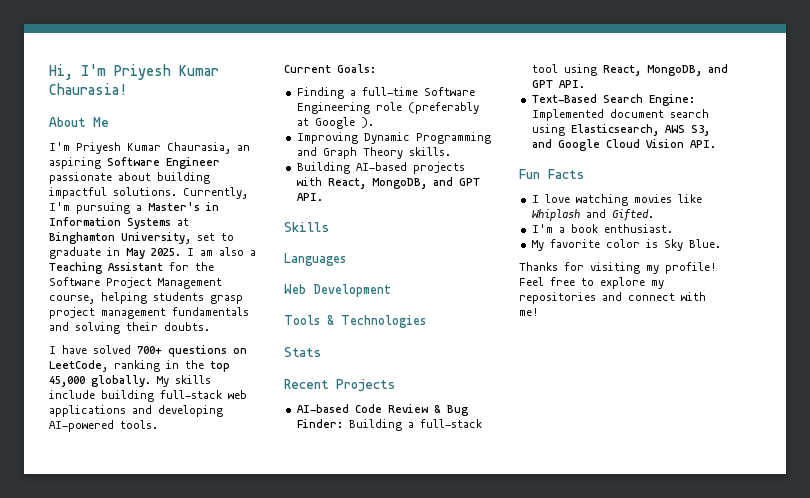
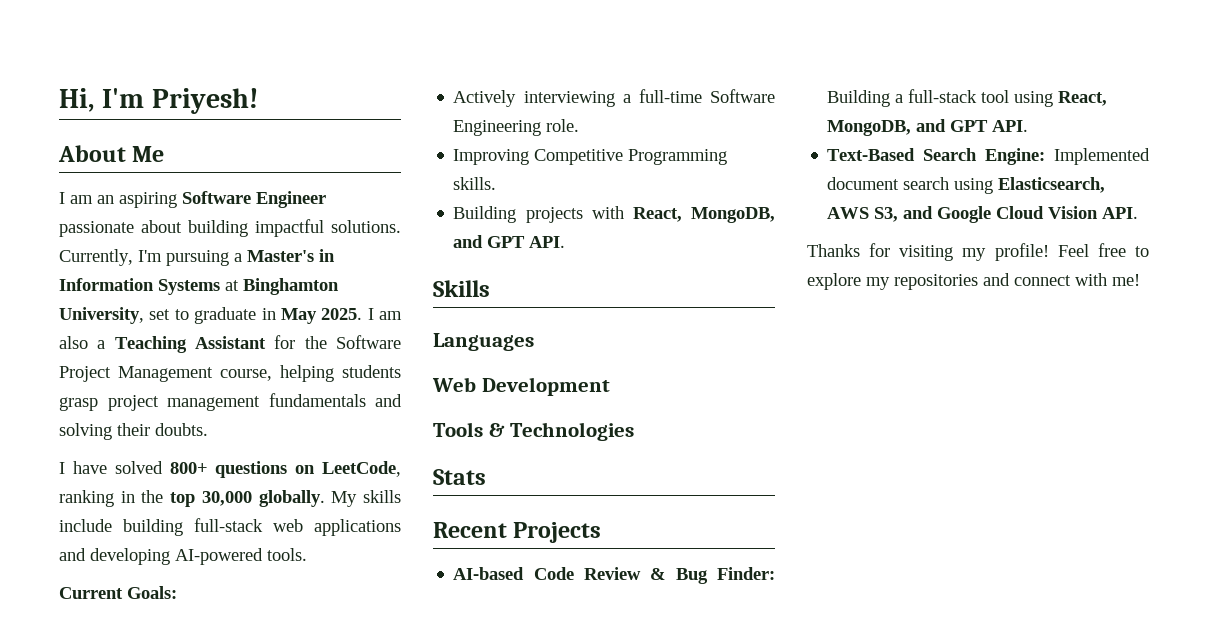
[114,64,219,80] [49,83,127,95] Priyesh Kumar Chaurasia! -> [151,88,258,114] Priyesh!
[49,142,231,154] I'm Priyesh Kumar Chaurasia, -> [59,192,93,204] I am
[137,346,162,354] 700+ -> [169,462,208,474] 800+
[49,376,85,387] 45,000 -> [201,491,252,506] 30,000
[296,87,344,99] Finding -> [453,90,615,107] Actively interviewing
[375,102,479,114] [296,117,374,129] [296,132,491,144] [296,147,403,159] role (preferably at Google ). // Improving Dynamic Programming and Graph Theory -> [546,119,580,132] [453,149,728,165] role. // Improving Competitive Programming
[355,162,407,171] AI-based -> (517, 214) none
[519,169,584,179] [531,194,702,206] [531,209,654,221] [531,224,673,233] [531,239,721,251] // Fun Facts // I love watching movies like Whiplash and Gifted. // I'm a book enthusiast. // My favorite color is Sky Blue. -> (1139, 213) none

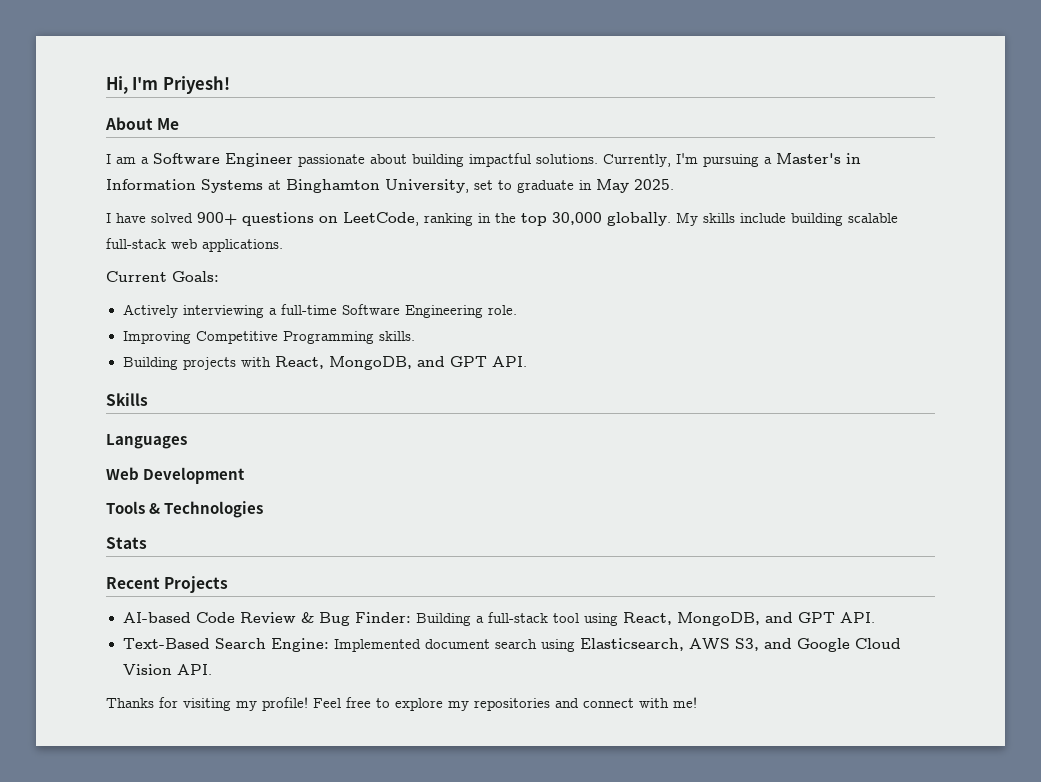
[97,192,177,208] an aspiring -> [141,157,149,164] a
[367,308,402,320] [59,335,401,353] [59,365,401,382] [59,393,402,411] [59,423,208,440] I am also a Teaching Assistant for the Software Project Management course, helping students grasp project management fundamentals and solving their doubts. -> (674, 184) none
[169,462,208,474] 800+ -> [197,212,237,225] 900+
(183, 527) none -> [848,213,898,223] scalable
[314,519,401,536] [59,548,307,565] applications and developing AI-powered tools. -> [202,239,283,252] applications.

